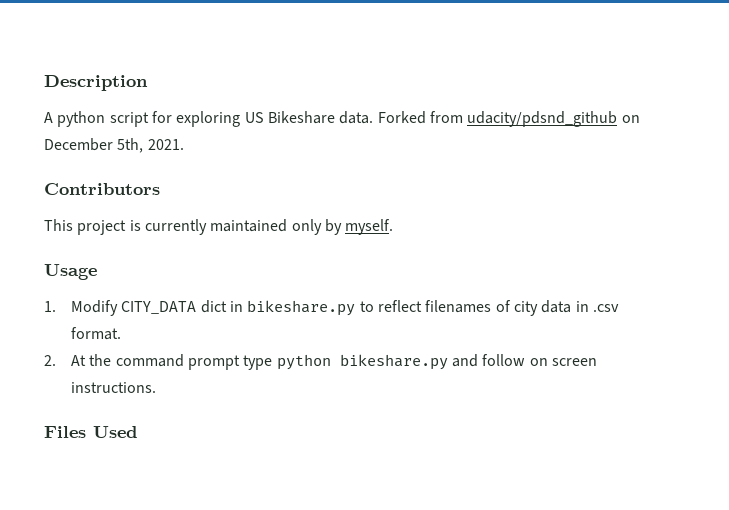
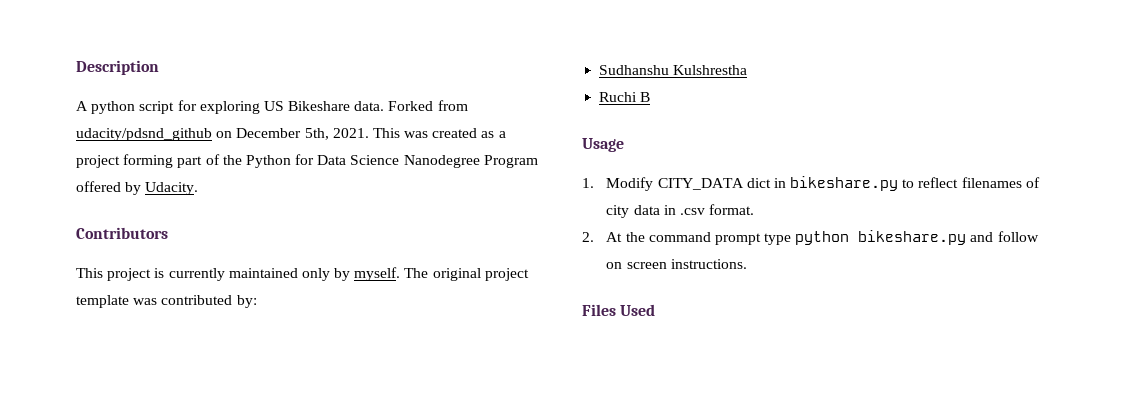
(184, 144) none -> [372,128,506,138] [76,154,538,168] [76,181,199,195] This was created as a project forming part of the Python for Data Science Nanodegree Program offered by Udacity.
(394, 227) none -> [404,268,529,281] [76,295,257,308] [599,65,748,75] [599,92,651,102] The original project template was contributed by: // Sudhanshu Kulshrestha // Ruchi B

